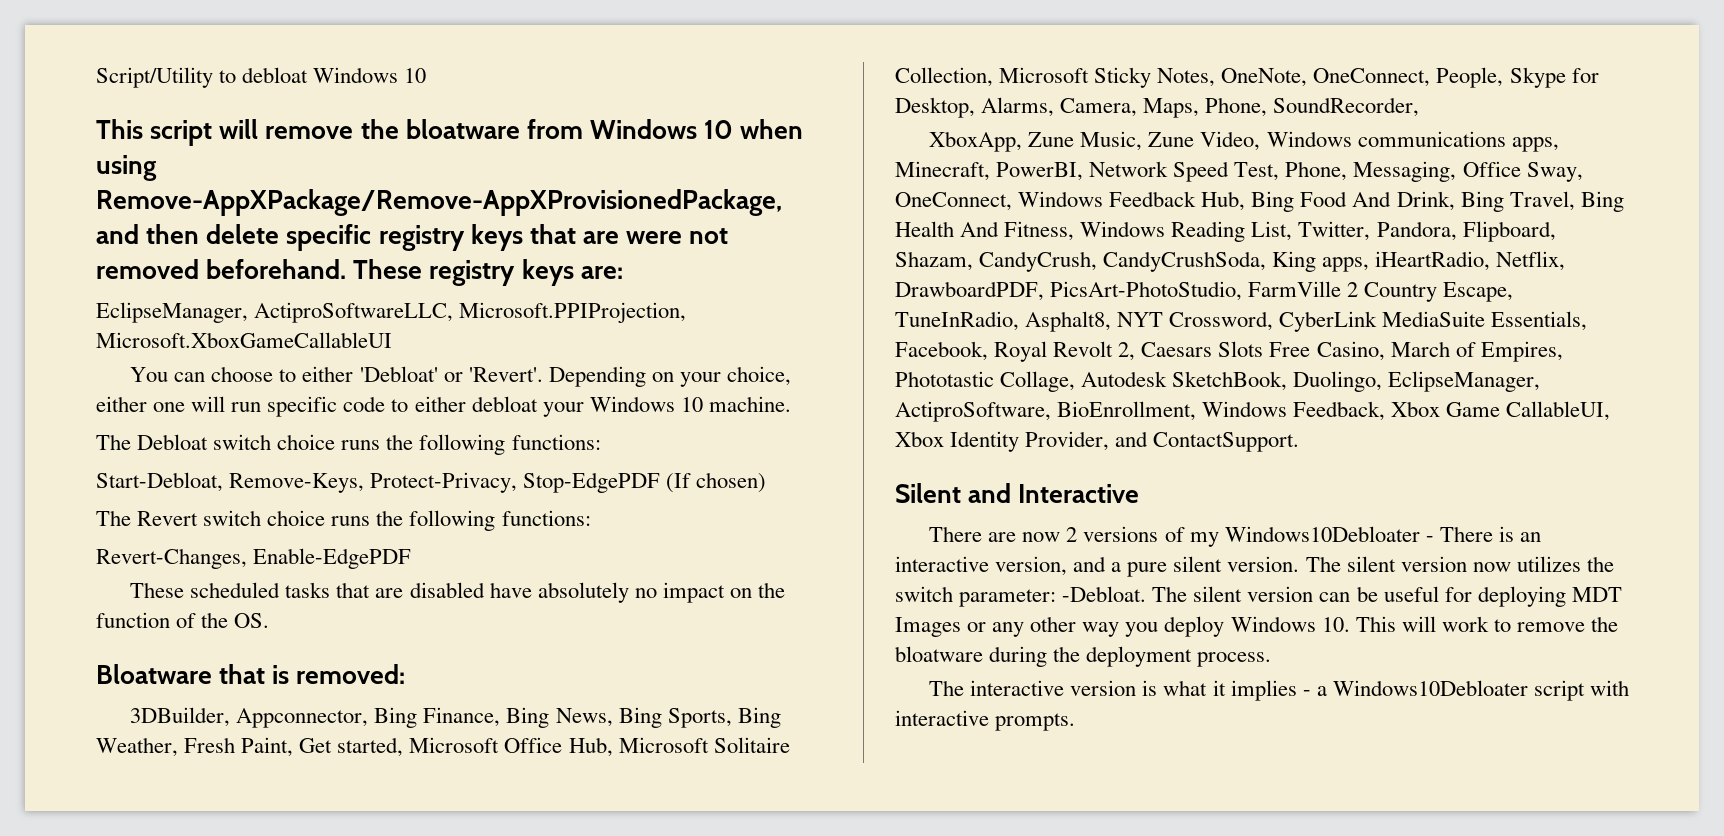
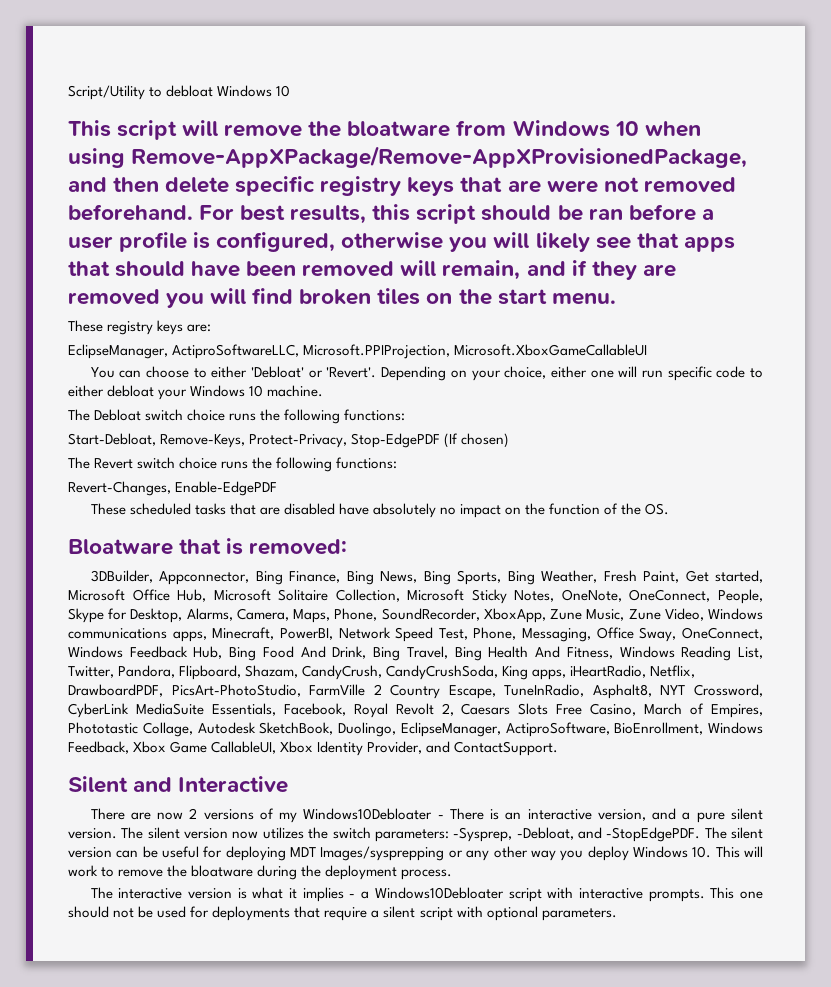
(347, 269) none -> [199,204,714,224] [68,232,735,252] [68,260,676,280] [68,288,616,308] For best results, this script should be ran before a user profile is configured, otherwise you will likely see that apps that should have been removed will remain, and if they are removed you will find broken tiles on the start menu. //
(1420, 107) // -> (480, 614) none
[959,586,1147,607] parameter: -Debloat. -> [374,827,701,842] parameters: -Sysprep, -Debloat, and -StopEdgePDF.
[895,617,961,637] Images -> [320,846,445,861] Images/sysprepping
(1076, 722) none -> [710,887,763,899] [68,906,617,921] This one should not be used for deployments that require a silent script with optional parameters.

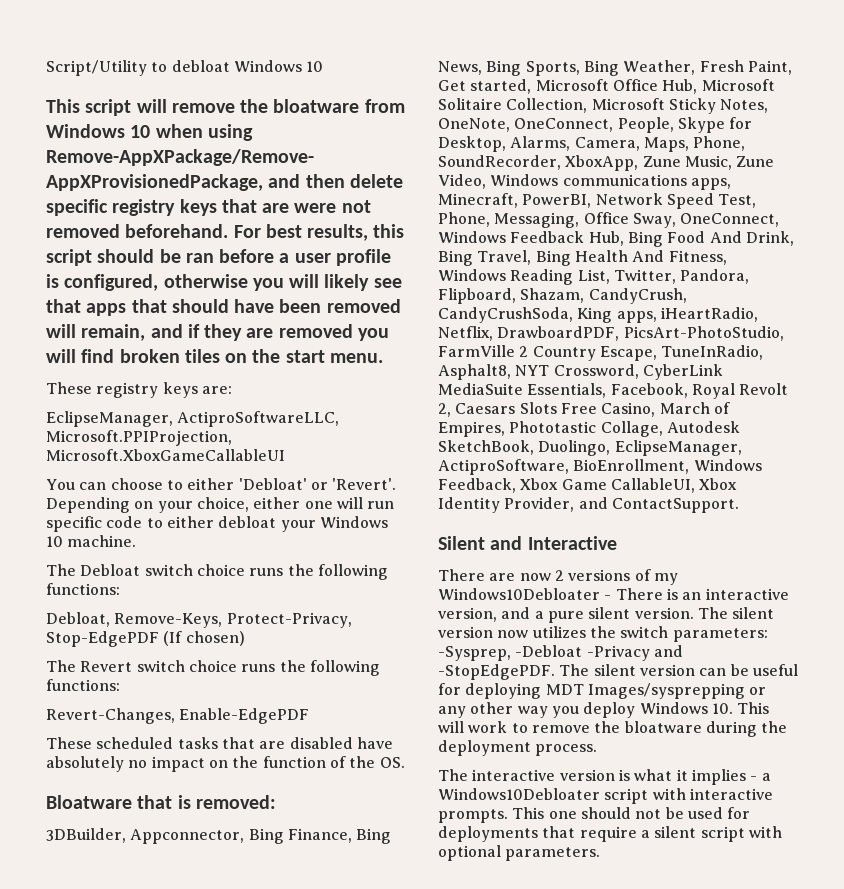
[68,433,156,446] Start-Debloat, -> [46,612,110,627] Debloat,
[516,827,574,840] -Debloat, -> [515,645,650,661] -Debloat -Privacy

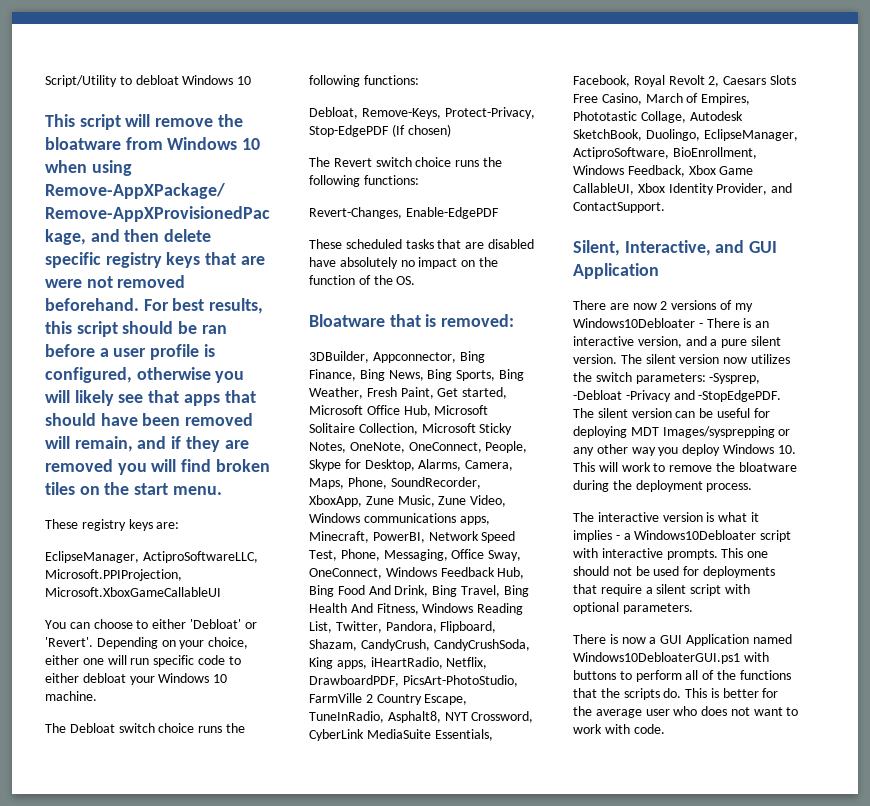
[438,536,617,550] Silent and Interactive -> [573,240,778,256] [573,263,659,279] Silent, Interactive, and GUI Application
(601, 854) none -> [573,634,792,646] [573,652,769,664] [573,670,791,682] [573,688,779,700] [573,706,799,718] [573,724,665,734] // There is now a GUI Application named Windows10DebloaterGUI.ps1 with buttons to perform all of the functions that the scripts do. This is better for the average user who does not want to work with code.

